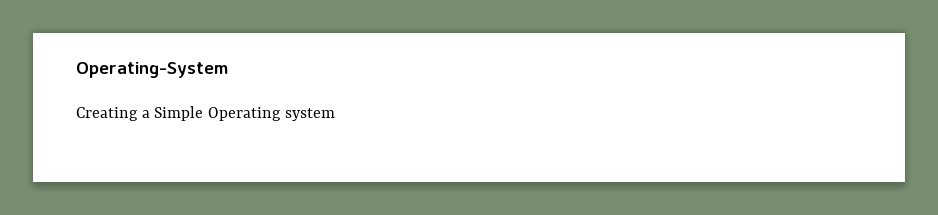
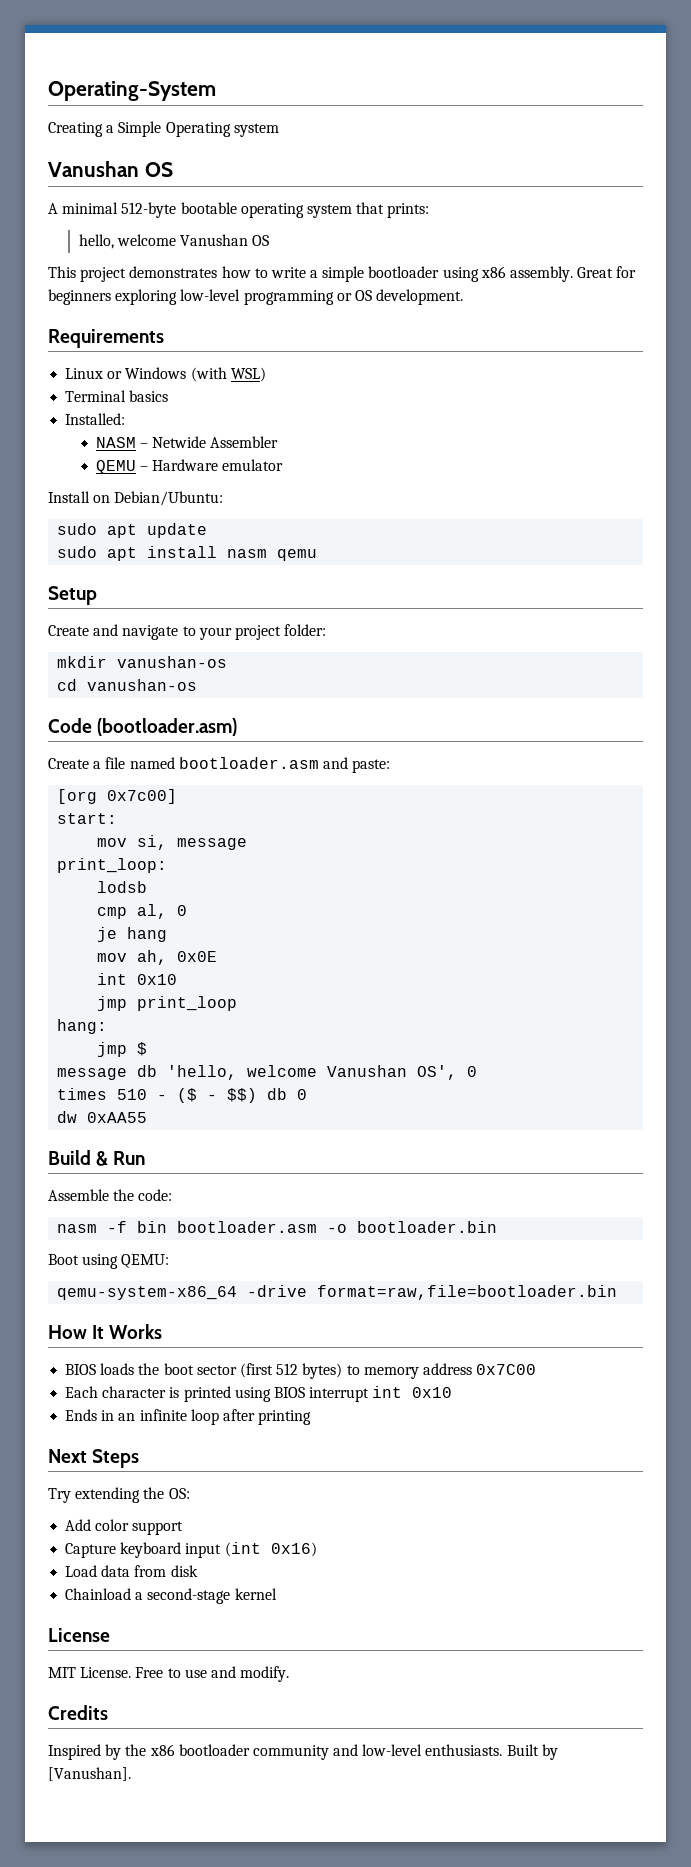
(335, 114) none -> [48,161,173,177] [48,202,430,218] [78,234,270,249] [48,266,637,282] [48,289,464,305] [48,329,164,348] [65,367,266,382] [65,390,169,402] [65,413,126,425] [95,436,279,448] [95,459,284,474] [48,491,224,506] [57,523,208,538] [57,546,318,561] [48,586,97,605] [48,624,327,640] [57,656,228,668] [57,679,198,691] [48,718,238,736] [48,757,391,773] [57,789,178,804] [57,813,118,824] [97,835,248,850] [57,858,168,873] [97,881,148,893] [97,904,188,919] [97,927,168,942] [97,950,218,965] [97,973,178,985] [97,996,238,1011] [57,1019,108,1034] [97,1042,148,1057] [57,1065,478,1080] [57,1088,308,1103] [57,1111,148,1123] [48,1150,146,1166] [48,1189,173,1201] [57,1221,498,1233] [48,1254,170,1269] [57,1285,618,1300] [48,1324,163,1339] [65,1363,537,1379] [65,1386,453,1402] [65,1409,312,1425] [48,1449,140,1468] [48,1487,190,1503] [65,1519,184,1535] [65,1542,317,1558] [65,1565,198,1577] [65,1588,277,1604] [48,1628,110,1642] [48,1666,290,1682] [48,1705,108,1720] [48,1744,558,1760] [48,1767,131,1781] // Vanushan OS // A minimal 512-byte bootable operating system that prints: // hello, welcome Vanushan OS // This project demonstrates how to write a simple bootloader using x86 assembly. Great for beginners exploring low-level programming or OS development. // Requirements // Linux or Windows (with WSL) // Terminal basics // Installed: // NASM – Netwide Assembler // QEMU – Hardware emulator // Install on Debian/Ubuntu: // sudo apt update // sudo apt install nasm qemu // Setup // Create and navigate to your project folder: // mkdir vanushan-os // cd vanushan-os // Code (bootloader.asm) // Create a file named bootloader.asm and paste: // [org 0x7c00] // start: // mov si, message // print_loop: // lodsb // cmp al, 0 // je hang // mov ah, 0x0E // int 0x10 // jmp print_loop // hang: // jmp $ // message db 'hello, welcome Vanushan OS', 0 // times 510 - ($ - $$) db 0 // dw 0xAA55 // Build & Run // Assemble the code: // nasm -f bin bootloader.asm -o bootloader.bin // Boot using QEMU: // qemu-system-x86_64 -drive format=raw,file=bootloader.bin // How It Works // BIOS loads the boot sector (first 512 bytes) to memory address 0x7C00 // Each character is printed using BIOS interrupt int 0x10 // Ends in an infinite loop after printing // Next Steps // Try extending the OS: // Add color support // Capture keyboard input (int 0x16) // Load data from disk // Chainload a second-stage kernel // License // MIT License. Free to use and modify. // Credits // Inspired by the x86 bootloader community and low-level enthusiasts. Built by [Vanushan].

